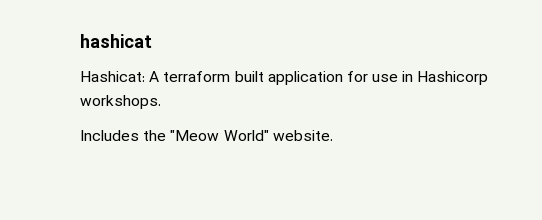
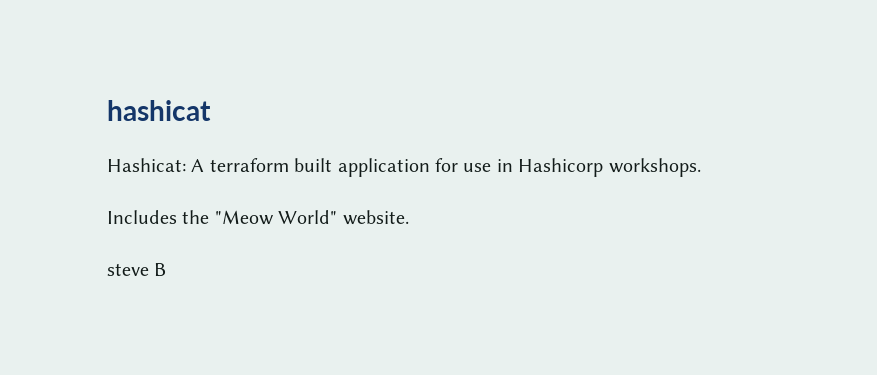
(333, 135) none -> [107,263,167,276] // steve B

